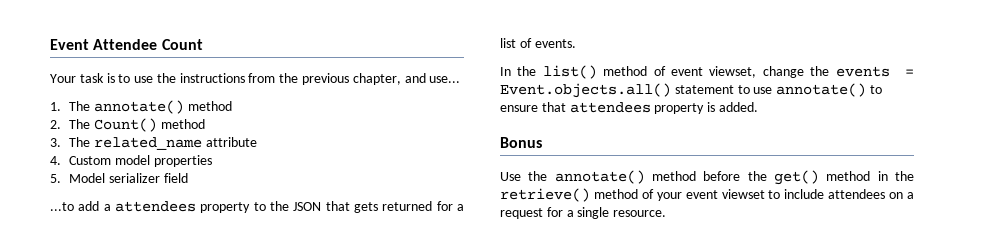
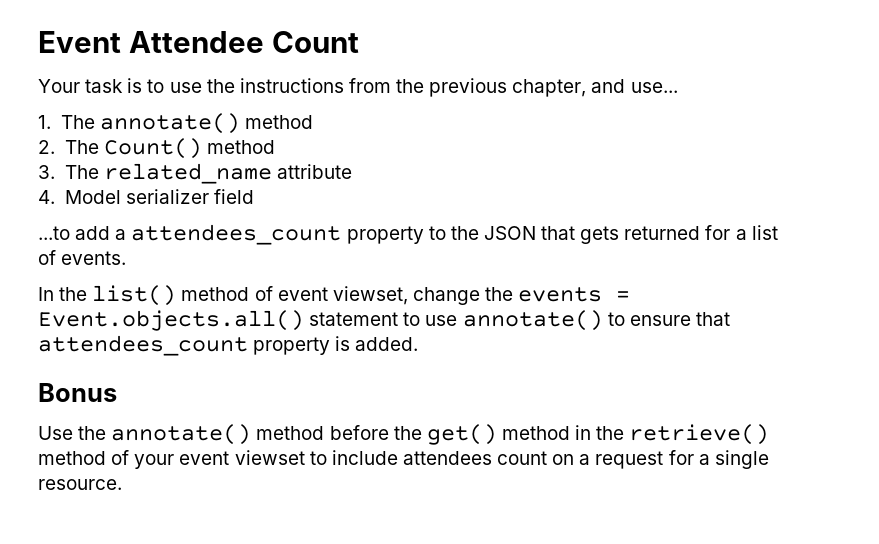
[69,155,212,167] [50,174,61,183] Custom model properties // 5. -> (55, 197) none
[114,201,196,212] attendees -> [131,224,342,245] attendees_count
[569,102,651,113] attendees -> [38,335,248,356] attendees_count
(886, 194) none -> [497,451,548,465] count

